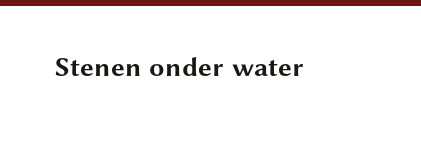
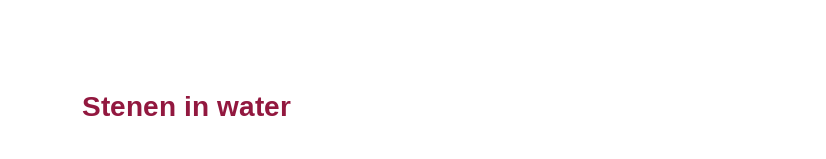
[149,57,225,76] onder -> [184,96,209,116] in

